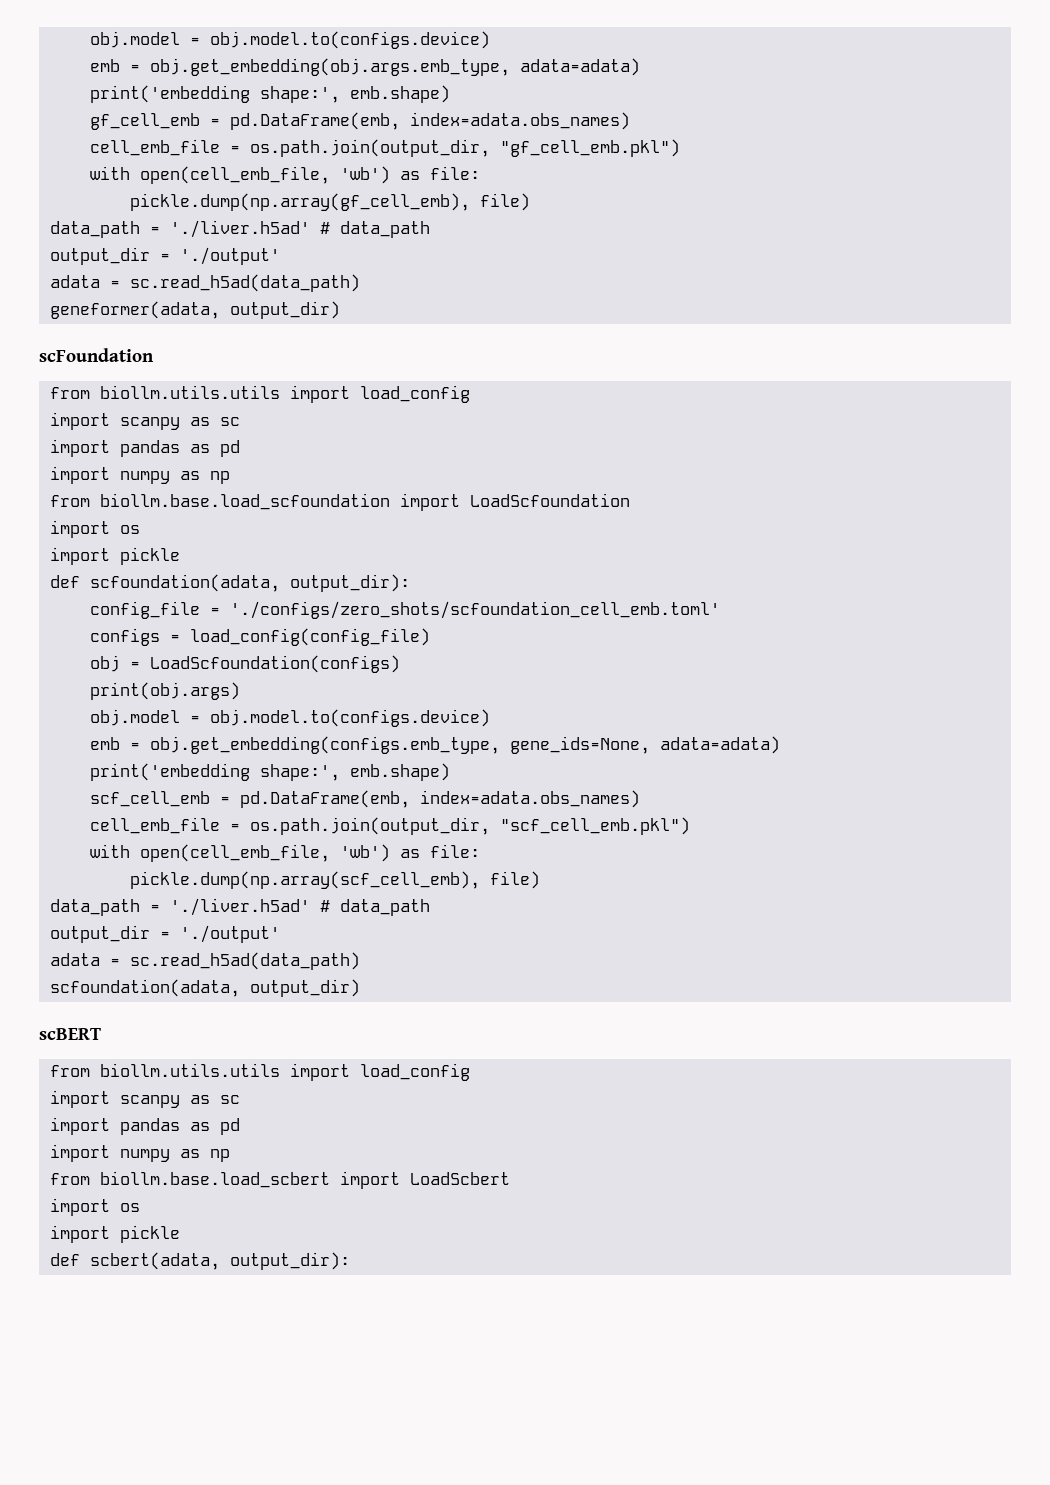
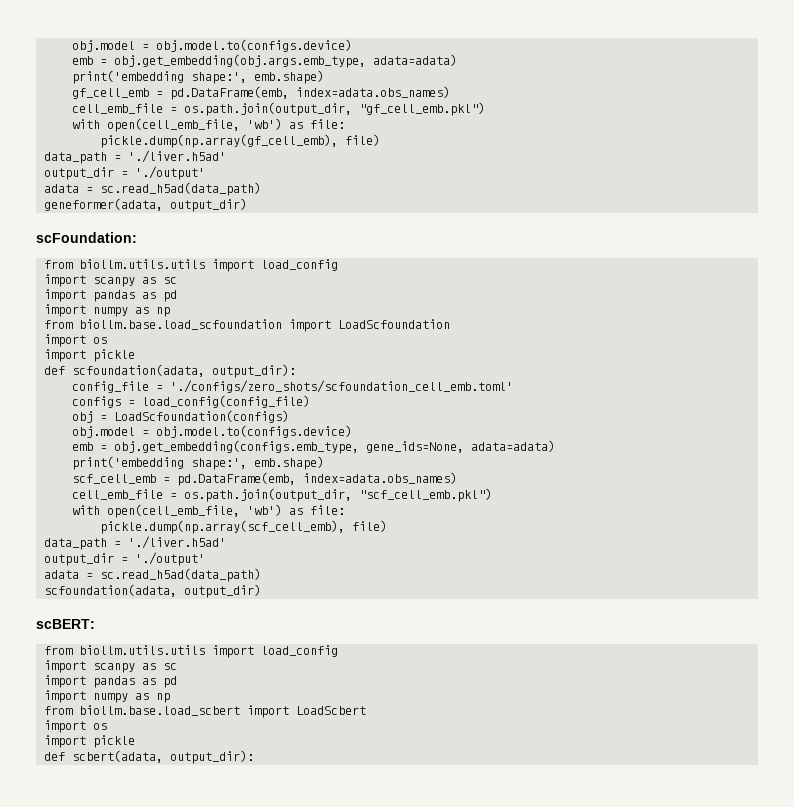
[319,221,430,238] # data_path -> (227, 156) none
[39,348,154,362] scFoundation -> [36,232,137,243] scFoundation:
[89,682,240,700] // print(obj.args) -> (290, 416) none
[319,899,430,916] # data_path -> (227, 542) none
[39,1028,101,1040] scBERT -> [36,619,95,629] scBERT:

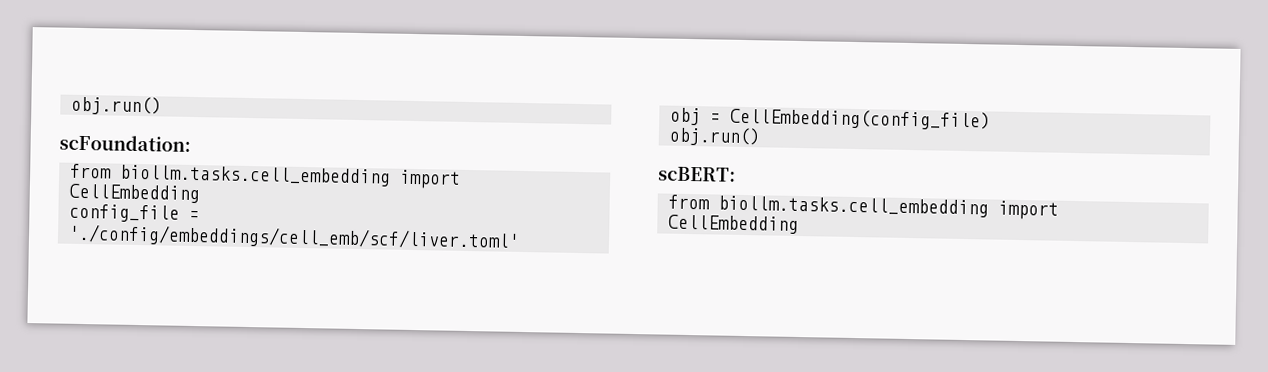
[72,39,353,52] [72,54,458,68] [72,70,325,84] [72,86,451,100] [72,102,486,116] [72,118,346,132] [100,134,381,148] [44,150,227,164] [44,166,206,180] [44,182,262,196] [44,198,248,212] [36,232,137,243] [44,259,339,272] [44,274,178,287] [44,289,178,302] [44,304,171,317] [44,319,451,332] [44,334,108,347] [44,349,136,362] [44,364,297,378] [72,380,514,393] [72,395,311,408] [72,410,290,423] [72,425,353,438] [72,440,556,454] [72,456,325,470] [72,472,458,486] [72,488,493,502] [72,504,346,518] [100,520,388,534] [44,536,227,550] [44,552,206,566] [44,568,262,582] [44,584,262,598] [36,619,95,629] [44,645,339,658] [44,660,178,673] [44,675,178,688] [44,690,171,703] [44,705,367,718] [44,720,108,733] [44,735,136,748] [44,750,255,764] obj.model = obj.model.to(configs.device) // emb = obj.get_embedding(obj.args.emb_type, adata=adata) // print('embedding shape:', emb.shape) // gf_cell_emb = pd.DataFrame(emb, index=adata.obs_names) // cell_emb_file = os.path.join(output_dir, "gf_cell_emb.pkl") // with open(cell_emb_file, 'wb') as file: // pickle.dump(np.array(gf_cell_emb), file) // data_path = './liver.h5ad' // output_dir = './output' // adata = sc.read_h5ad(data_path) // geneformer(adata, output_dir) // scFoundation: // from biollm.utils.utils import load_config // import scanpy as sc // import pandas as pd // import numpy as np // from biollm.base.load_scfoundation import LoadScfoundation // import os // import pickle // def scfoundation(adata, output_dir): // config_file = './configs/zero_shots/scfoundation_cell_emb.toml' // configs = load_config(config_file) // obj = LoadScfoundation(configs) // obj.model = obj.model.to(configs.device) // emb = obj.get_embedding(configs.emb_type, gene_ids=None, adata=adata) // print('embedding shape:', emb.shape) // scf_cell_emb = pd.DataFrame(emb, index=adata.obs_names) // cell_emb_file = os.path.join(output_dir, "scf_cell_emb.pkl") // with open(cell_emb_file, 'wb') as file: // pickle.dump(np.array(scf_cell_emb), file) // data_path = './liver.h5ad' // output_dir = './output' // adata = sc.read_h5ad(data_path) // scfoundation(adata, output_dir) // scBERT: // from biollm.utils.utils import load_config // import scanpy as sc // import pandas as pd // import numpy as np // from biollm.base.load_scbert import LoadScbert // import os // import pickle // def scbert(adata, output_dir): -> [70,95,162,116] [59,134,191,152] [69,163,461,189] [68,183,200,204] [68,203,200,223] [67,223,520,251] [669,107,991,131] [668,126,761,147] [658,166,736,182] [667,194,1059,220] [667,214,799,234] obj.run() // scFoundation: // from biollm.tasks.cell_embedding import CellEmbedding // config_file = './config/embeddings/cell_emb/scf/liver.toml' // obj = CellEmbedding(config_file) // obj.run() // scBERT: // from biollm.tasks.cell_embedding import CellEmbedding

